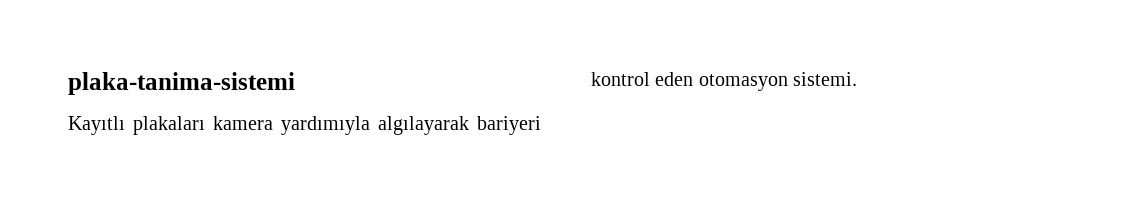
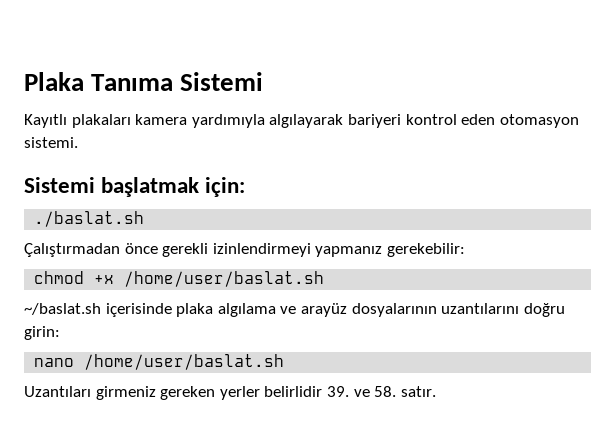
[68,72,295,95] plaka-tanima-sistemi -> [24,72,264,91] Plaka Tanıma Sistemi
(858, 79) none -> [24,177,246,197] [34,211,145,227] [24,243,465,257] [34,271,325,287] [24,303,565,317] [24,326,60,340] [34,354,285,370] [24,386,436,400] // Sistemi başlatmak için: // ./baslat.sh // Çalıştırmadan önce gerekli izinlendirmeyi yapmanız gerekebilir: // chmod +x /home/user/baslat.sh // ~/baslat.sh içerisinde plaka algılama ve arayüz dosyalarının uzantılarını doğru girin: // nano /home/user/baslat.sh // Uzantıları girmeniz gereken yerler belirlidir 39. ve 58. satır.

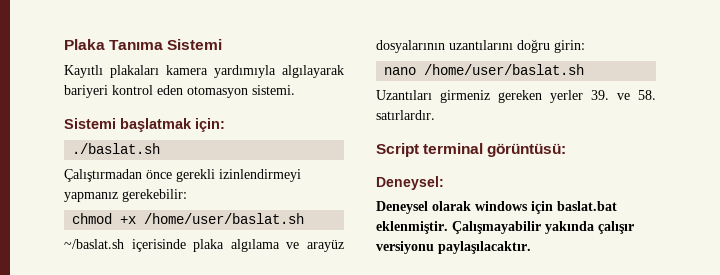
[264,386,323,397] belirlidir -> (583, 96) none
[400,386,436,397] satır. -> [376,110,435,120] [376,143,567,157] [376,176,444,190] [376,201,617,214] [376,221,634,234] [376,241,531,254] satırlardır. // Script terminal görüntüsü: // Deneysel: // Deneysel olarak windows için baslat.bat eklenmiştir. Çalışmayabilir yakında çalışır versiyonu paylaşılacaktır.

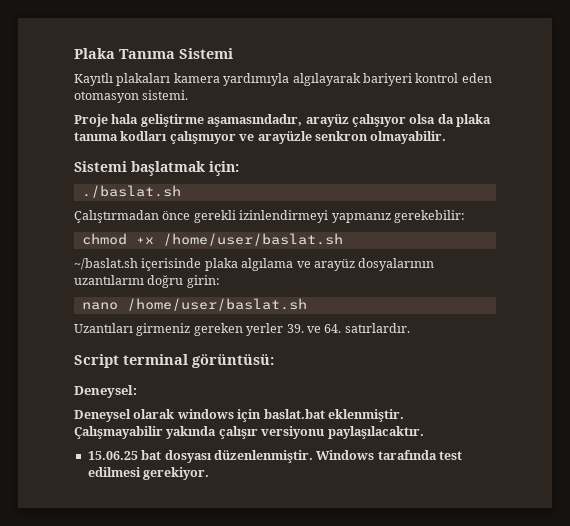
(295, 90) none -> [74,114,491,127] [74,131,447,144] // Proje hala geliştirme aşamasındadır, arayüz çalışıyor olsa da plaka tanıma kodları çalışmıyor ve arayüzle senkron olmayabilir.
[638,90,656,100] 58. -> [324,324,342,333] 64.
(531, 247) none -> [87,450,462,463] [87,467,210,480] // 15.06.25 bat dosyası düzenlenmiştir. Windows tarafında test edilmesi gerekiyor.

